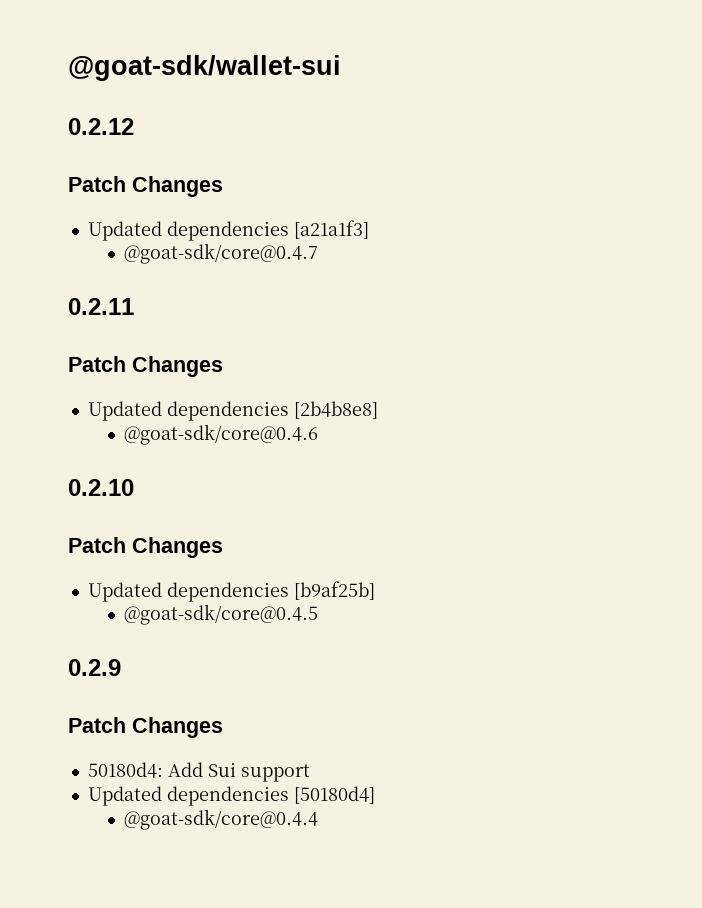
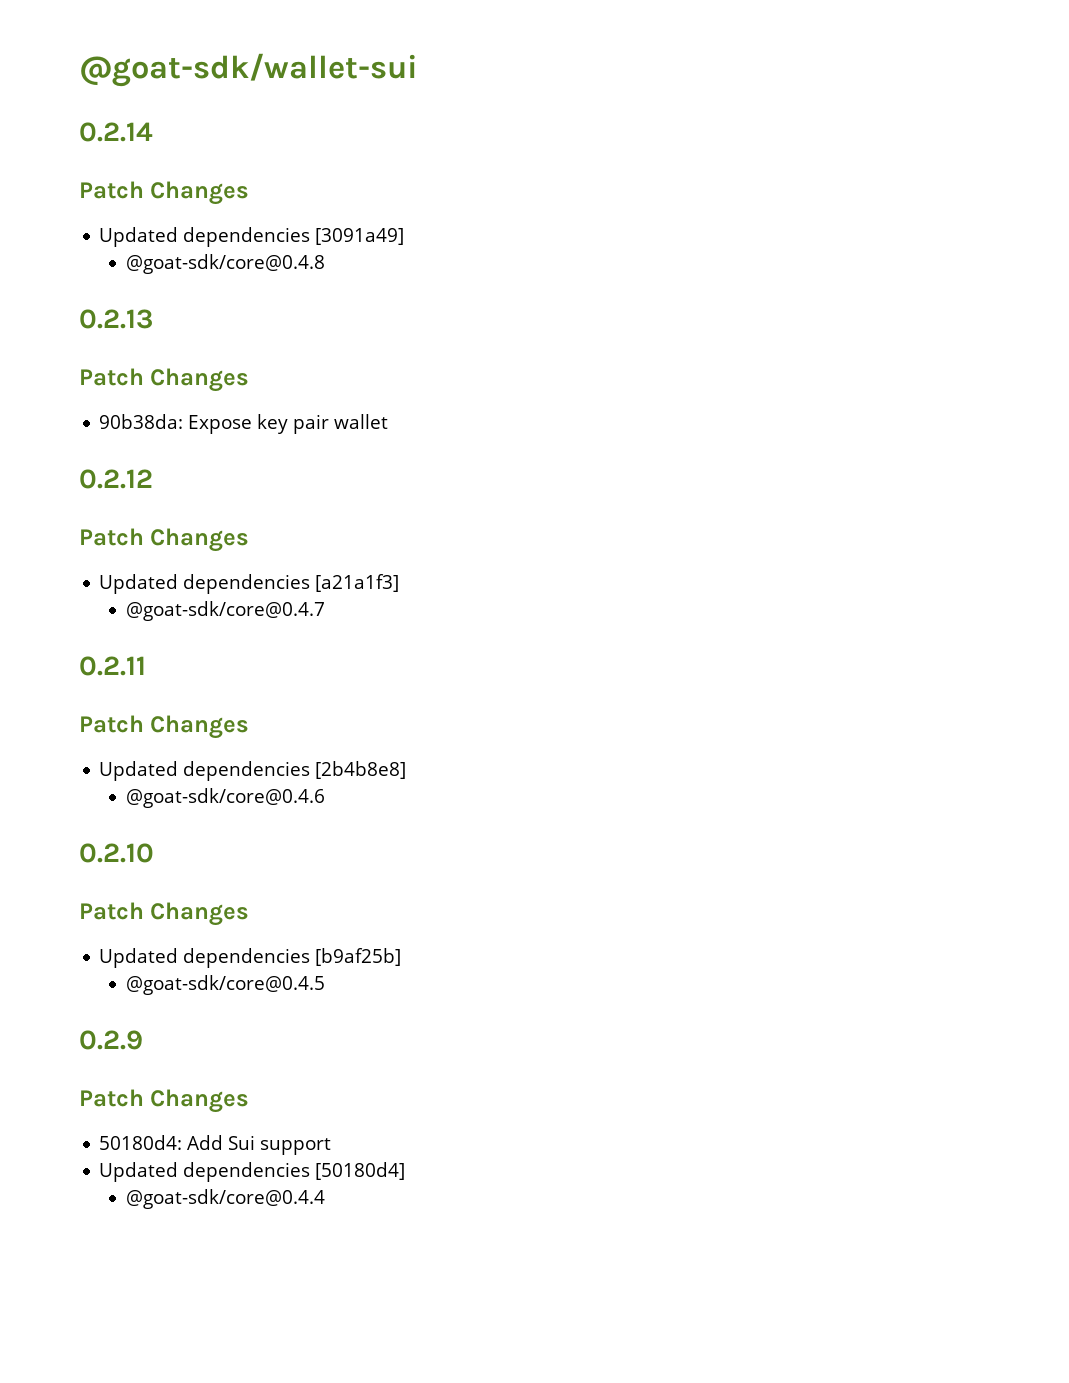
(341, 68) none -> [79,122,153,142] [79,181,250,205] [99,227,405,247] [125,254,325,274] [79,309,153,329] [79,368,250,392] [99,414,389,434] // 0.2.14 // Patch Changes // Updated dependencies [3091a49] // @goat-sdk/core@0.4.8 // 0.2.13 // Patch Changes // 90b38da: Expose key pair wallet

